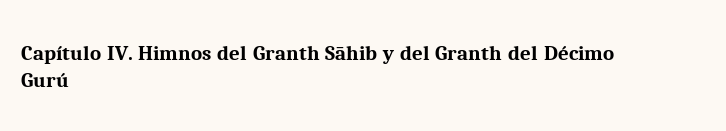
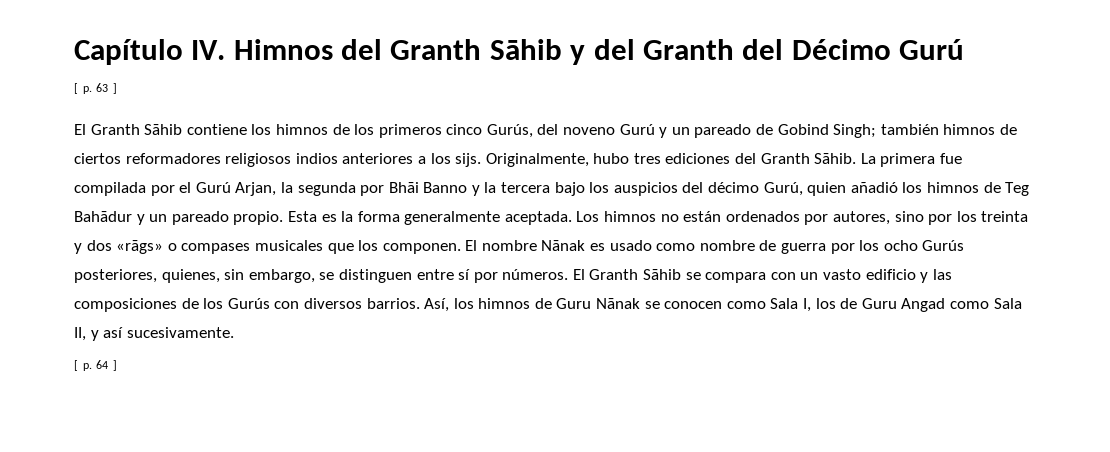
(69, 80) none -> [74,83,117,94] [74,124,1017,138] [74,153,963,167] [74,182,1030,196] [74,211,1029,225] [74,240,965,254] [74,269,952,283] [74,298,1022,312] [74,327,234,341] [74,360,117,371] // [ p. 63 ] // El Granth Sāhib contiene los himnos de los primeros cinco Gurús, del noveno Gurú y un pareado de Gobind Singh; también himnos de ciertos reformadores religiosos indios anteriores a los sijs. Originalmente, hubo tres ediciones del Granth Sāhib. La primera fue compilada por el Gurú Arjan, la segunda por Bhāi Banno y la tercera bajo los auspicios del décimo Gurú, quien añadió los himnos de Teg Bahādur y un pareado propio. Esta es la forma generalmente aceptada. Los himnos no están ordenados por autores, sino por los treinta y dos «rāgs» o compases musicales que los componen. El nombre Nānak es usado como nombre de guerra por los ocho Gurús posteriores, quienes, sin embargo, se distinguen entre sí por números. El Granth Sāhib se compara con un vasto edificio y las composiciones de los Gurús con diversos barrios. Así, los himnos de Guru Nānak se conocen como Sala I, los de Guru Angad como Sala II, y así sucesivamente. // [ p. 64 ]

